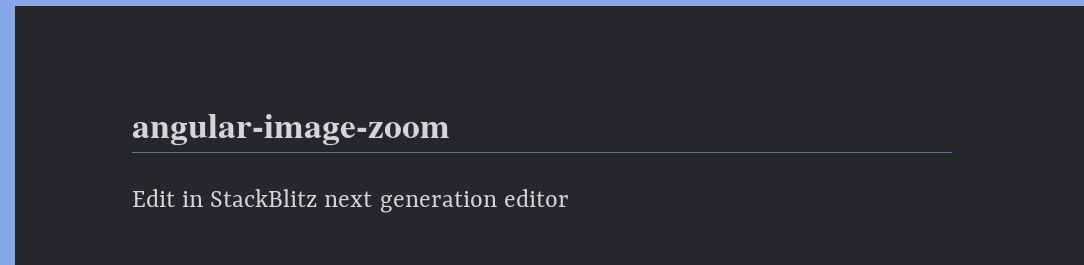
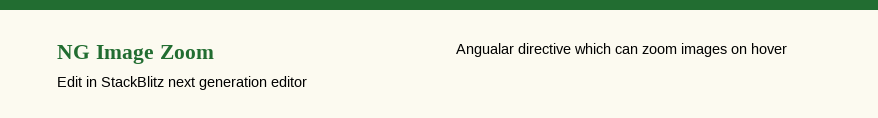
[132,114,450,146] angular-image-zoom -> [57,45,214,64] NG Image Zoom
(569, 198) none -> [456,43,787,57] // Angualar directive which can zoom images on hover

